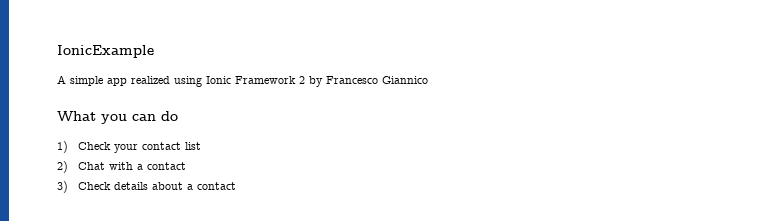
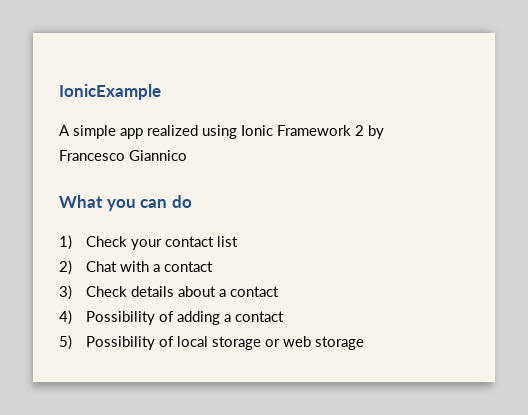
(237, 186) none -> [59,310,284,325] [59,335,364,350] // 4) Possibility of adding a contact // 5) Possibility of local storage or web storage

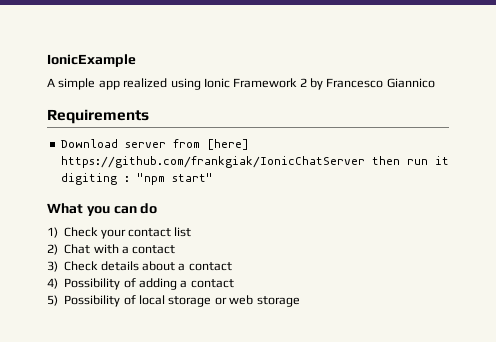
(187, 155) none -> [47,109,149,124] [60,139,249,150] [60,156,449,168] [60,173,213,185] // Requirements // Download server from [here] https://github.com/frankgiak/IonicChatServer then run it digiting : "npm start"

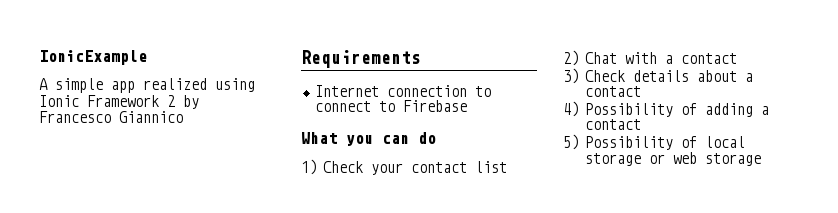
[60,139,249,150] [60,156,449,168] [60,173,213,185] Download server from [here] https://github.com/frankgiak/IonicChatServer then run it digiting : "npm start" -> [314,85,491,97] [314,100,467,112] Internet connection to connect to Firebase

